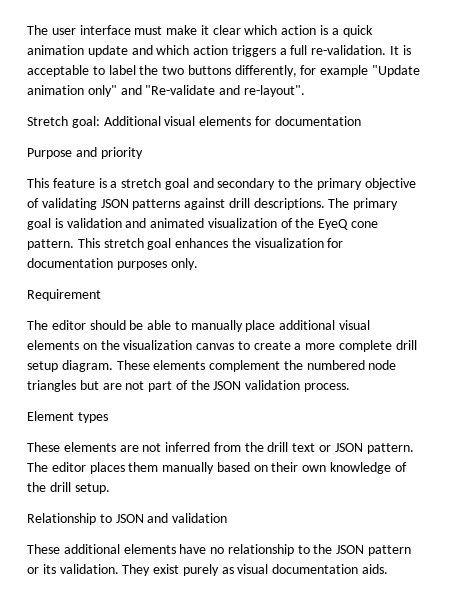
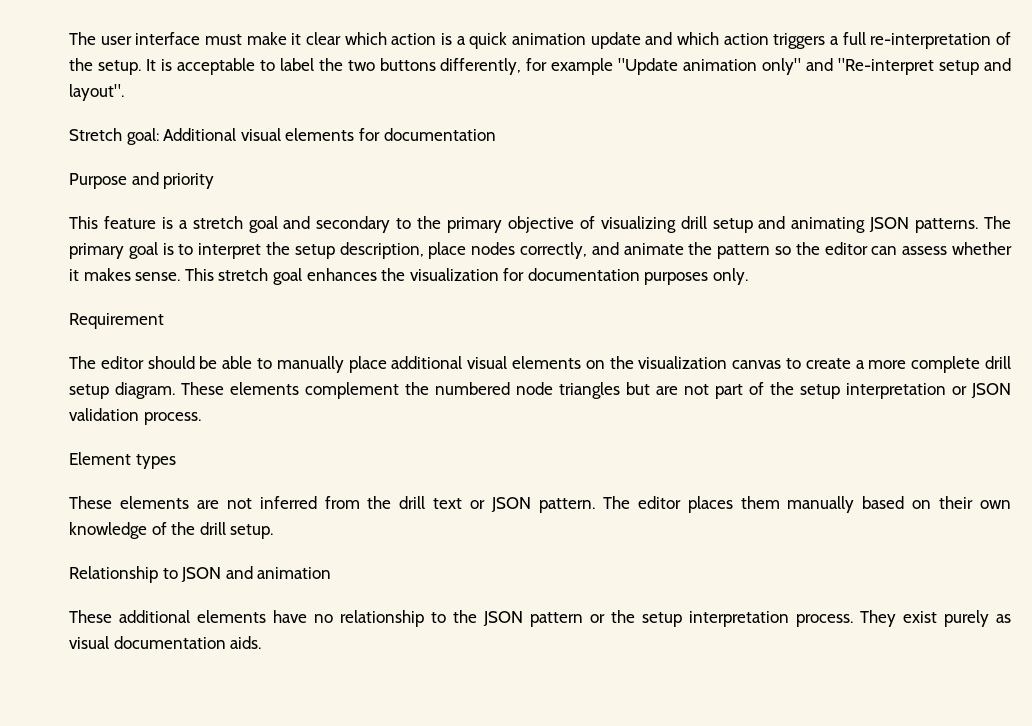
[311,45,387,55] re-validation. -> [870,32,1011,49] [69,58,141,75] re-interpretation of the setup.
[145,85,305,97] "Re-validate and re-layout". -> [838,58,1011,75] [69,84,124,101] "Re-interpret setup and layout".
[41,198,399,210] [27,218,379,230] [27,239,74,250] validating JSON patterns against drill descriptions. The primary goal is validation and animated visualization of the EyeQ cone pattern. -> [600,216,1011,233] [69,242,1012,259] [69,268,181,281] visualizing drill setup and animating JSON patterns. The primary goal is to interpret the setup description, place nodes correctly, and animate the pattern so the editor can assess whether it makes sense.
(210, 385) none -> [800,383,967,399] setup interpretation or
[172,513,228,523] validation -> [257,567,332,579] animation
[42,564,119,574] its validation. -> [611,610,853,627] the setup interpretation process.

